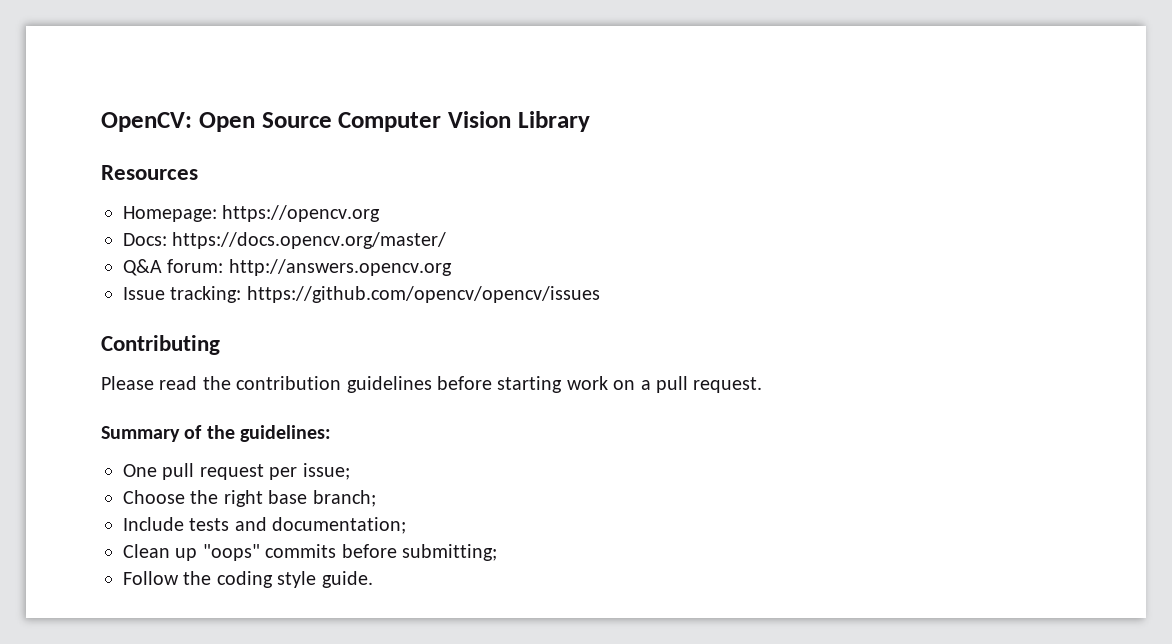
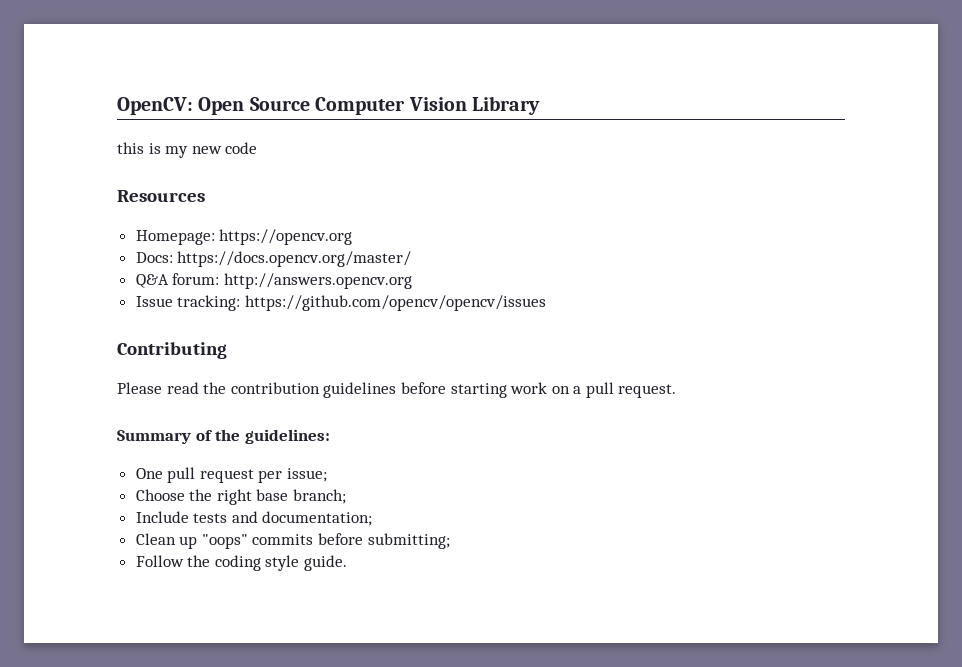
(590, 121) none -> [117,142,258,158] // this is my new code

